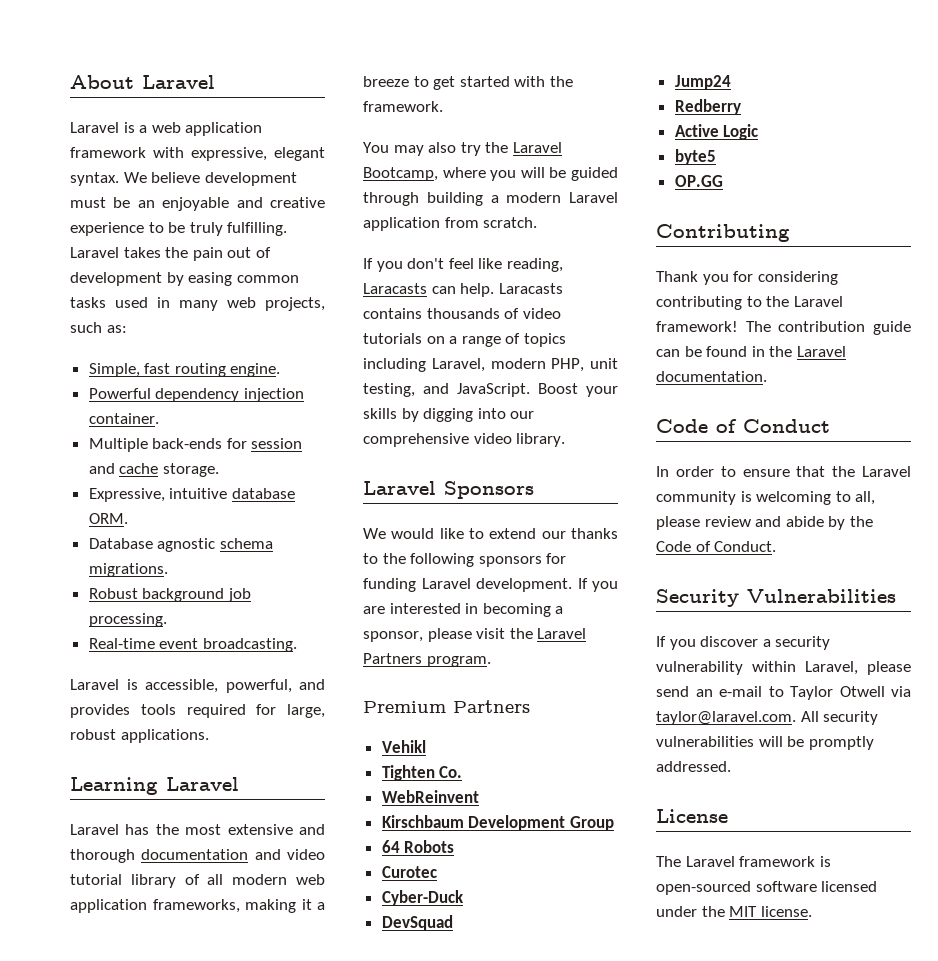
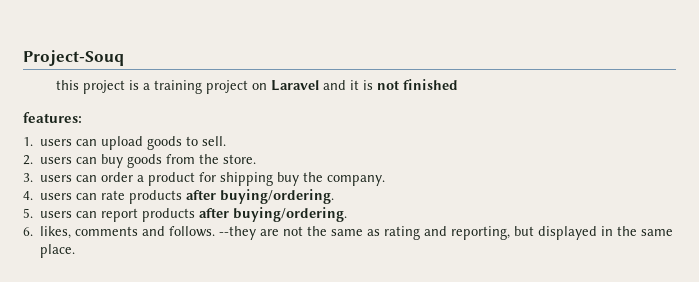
[70,75,215,89] [70,122,263,136] [70,147,325,161] [70,172,297,186] [70,197,325,211] [70,222,288,236] [70,247,271,261] [70,272,299,286] [70,297,325,311] [70,322,127,333] [88,363,281,377] [88,388,304,402] [88,413,159,424] [88,438,303,452] [88,463,219,477] [88,488,295,502] [88,513,128,524] [88,538,273,552] [88,563,168,577] [88,588,251,602] [88,613,167,627] [88,638,297,652] [70,679,325,693] [70,704,325,718] [70,729,209,743] [70,777,239,795] [70,824,325,835] [70,849,325,863] [70,874,325,888] [70,899,325,913] [363,76,573,90] [363,101,443,112] [363,142,562,156] [363,167,618,181] [363,192,618,206] [363,217,538,231] [363,258,563,272] [363,283,563,297] [363,308,561,319] [363,333,566,347] [363,358,618,372] [363,383,618,397] [363,408,535,422] [363,433,566,447] [363,481,534,499] [363,528,618,539] [363,553,567,567] [363,578,618,592] [363,603,564,617] [363,628,587,642] [363,653,491,667] [363,700,530,713] [381,740,426,753] [381,765,463,781] [381,790,479,803] [381,815,614,831] [381,840,455,853] [381,866,437,878] [381,890,464,906] [381,915,453,931] [674,75,731,90] [674,99,741,115] [674,124,759,140] [674,149,716,165] [674,175,723,187] [656,224,790,242] [656,271,838,285] [656,296,843,310] [656,321,911,335] [656,346,846,357] [656,371,767,382] [656,419,830,433] [656,466,911,477] [656,491,876,505] [656,516,873,530] [656,541,777,552] [656,589,896,607] [656,636,831,650] [656,661,911,675] [656,686,911,700] [656,711,879,725] [656,736,874,750] [656,761,731,772] [656,809,728,823] [656,856,831,867] [656,881,878,895] [656,906,812,917] About Laravel // Laravel is a web application framework with expressive, elegant syntax. We believe development must be an enjoyable and creative experience to be truly fulfilling. Laravel takes the pain out of development by easing common tasks used in many web projects, such as: // Simple, fast routing engine. // Powerful dependency injection container. // Multiple back-ends for session and cache storage. // Expressive, intuitive database ORM. // Database agnostic schema migrations. // Robust background job processing. // Real-time event broadcasting. // Laravel is accessible, powerful, and provides tools required for large, robust applications. // Learning Laravel // Laravel has the most extensive and thorough documentation and video tutorial library of all modern web application frameworks, making it a breeze to get started with the framework. // You may also try the Laravel Bootcamp, where you will be guided through building a modern Laravel application from scratch. // If you don't feel like reading, Laracasts can help. Laracasts contains thousands of video tutorials on a range of topics including Laravel, modern PHP, unit testing, and JavaScript. Boost your skills by digging into our comprehensive video library. // Laravel Sponsors // We would like to extend our thanks to the following sponsors for funding Laravel development. If you are interested in becoming a sponsor, please visit the Laravel Partners program. // Premium Partners // Vehikl // Tighten Co. // WebReinvent // Kirschbaum Development Group // 64 Robots // Curotec // Cyber-Duck // DevSquad // Jump24 // Redberry // Active Logic // byte5 // OP.GG // Contributing // Thank you for considering contributing to the Laravel framework! The contribution guide can be found in the Laravel documentation. // Code of Conduct // In order to ensure that the Laravel community is welcoming to all, please review and abide by the Code of Conduct. // Security Vulnerabilities // If you discover a security vulnerability within Laravel, please send an e-mail to Taylor Otwell via taylor@laravel.com. All security vulnerabilities will be promptly addressed. // License // The Laravel framework is open-sourced software licensed under the MIT license. -> [23,50,124,66] [55,79,458,94] [23,112,82,123] [23,136,227,150] [23,154,257,168] [23,172,386,186] [23,189,335,204] [23,207,348,222] [23,226,674,240] [40,244,76,258] Project-Souq // this project is a training project on Laravel and it is not finished // features: // 1. users can upload goods to sell. // 2. users can buy goods from the store. // 3. users can order a product for shipping buy the company. // 4. users can rate products after buying/ordering. // 5. users can report products after buying/ordering. // 6. likes, comments and follows. --they are not the same as rating and reporting, but displayed in the same place.

